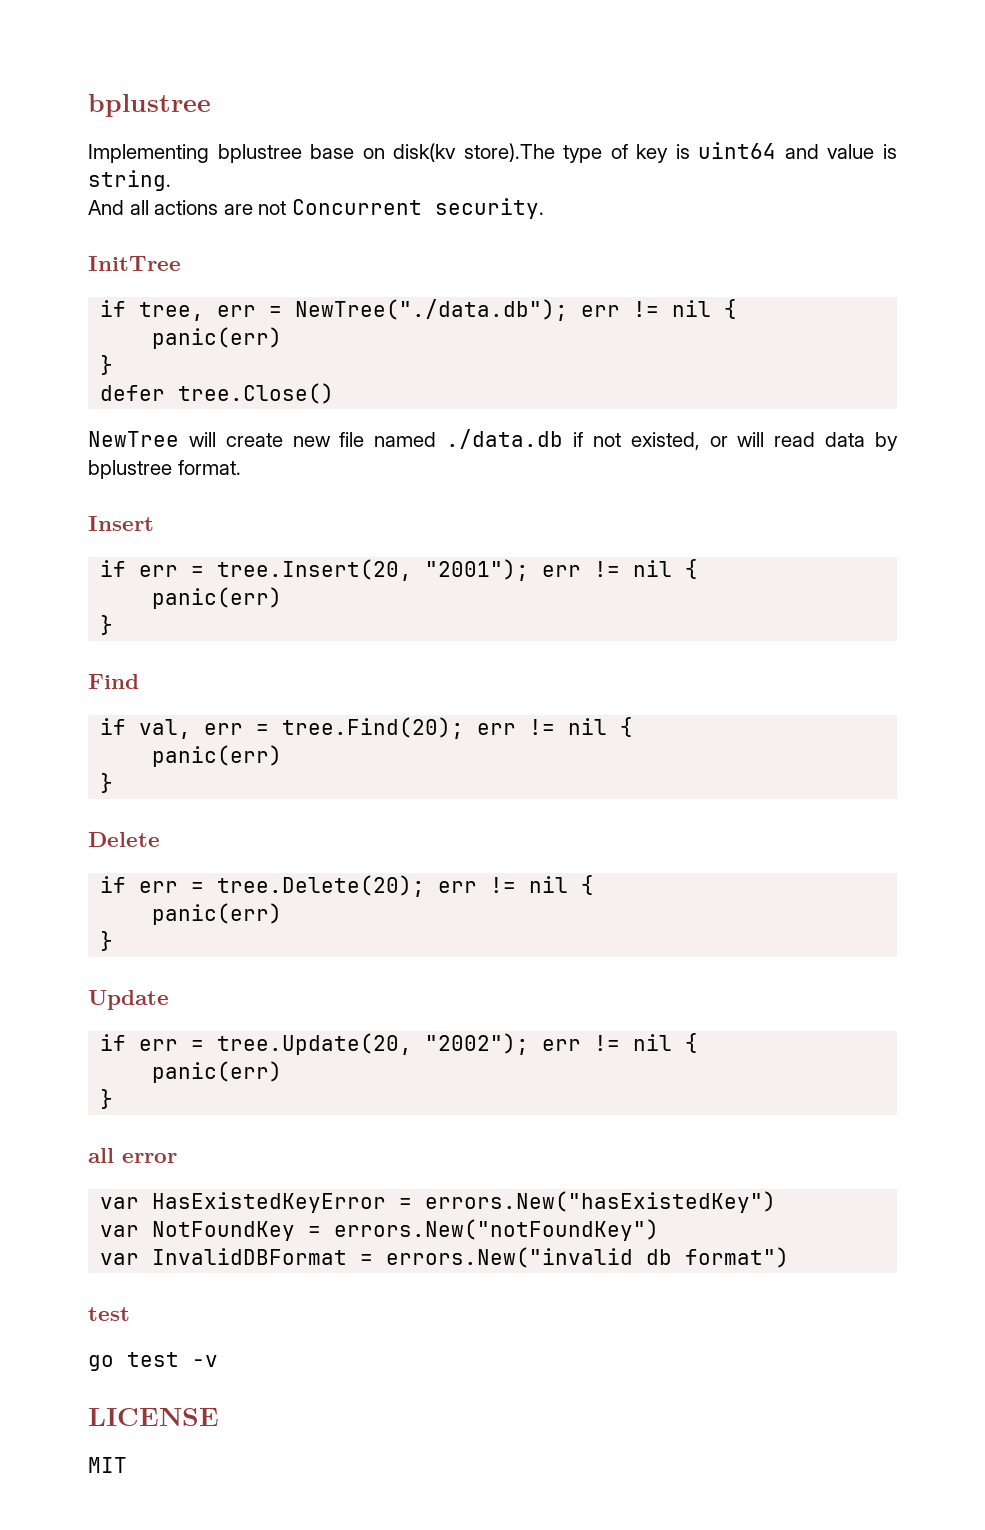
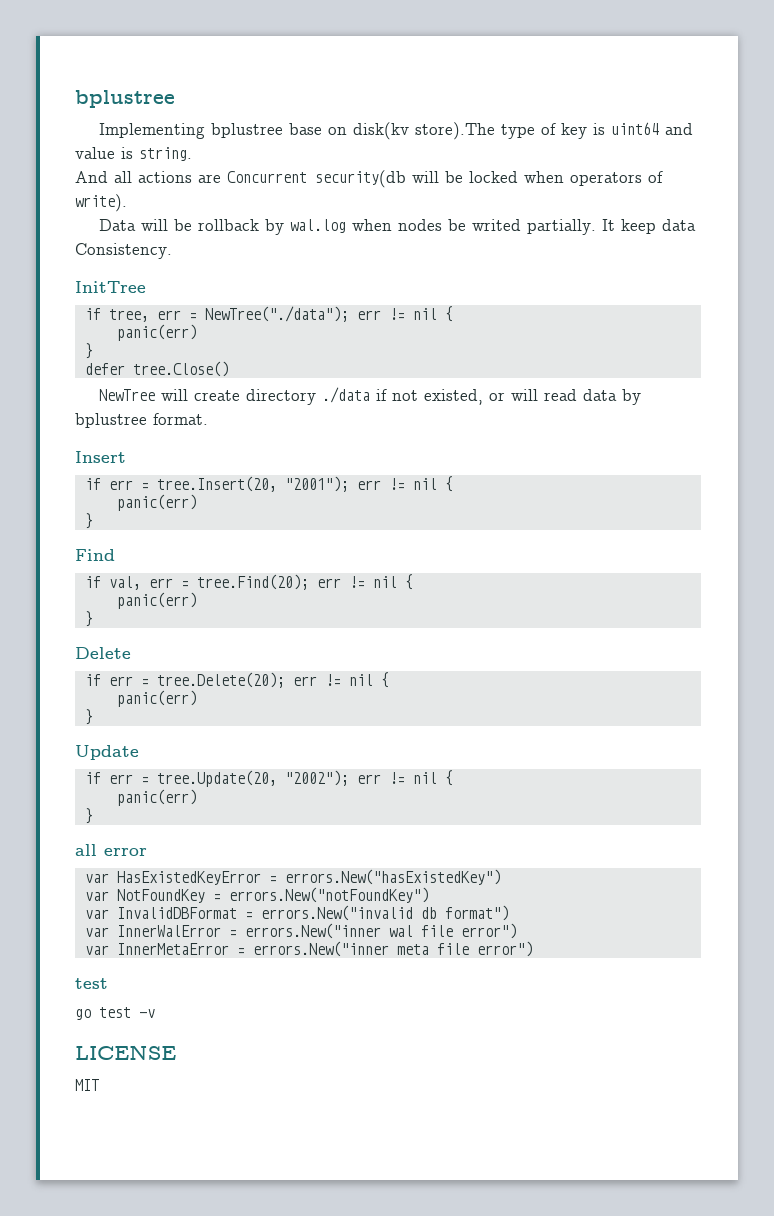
[258,198,544,219] not Concurrent security. -> [227,170,663,188] [75,194,127,212] [99,219,697,235] [75,243,172,259] Concurrent security(db will be locked when operators of write). // Data will be rollback by wal.log when nodes be writed partially. It keep data Consistency.
[295,299,569,321] NewTree("./data.db"); -> [204,306,349,322] NewTree("./data");
[292,429,564,449] new file named ./data.db -> [246,387,371,405] directory ./data
(790, 1257) none -> [84,923,517,939] [84,941,533,957] // var InnerWalError = errors.New("inner wal file error") // var InnerMetaError = errors.New("inner meta file error")

